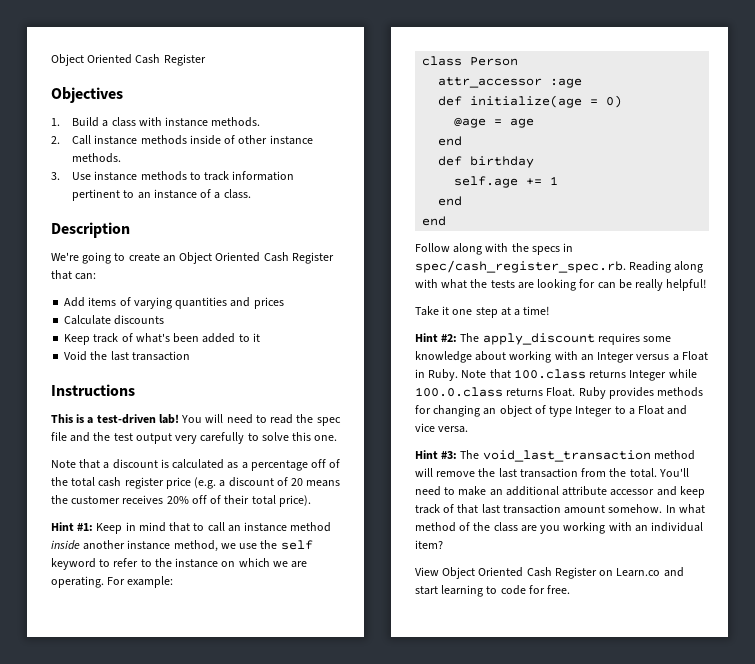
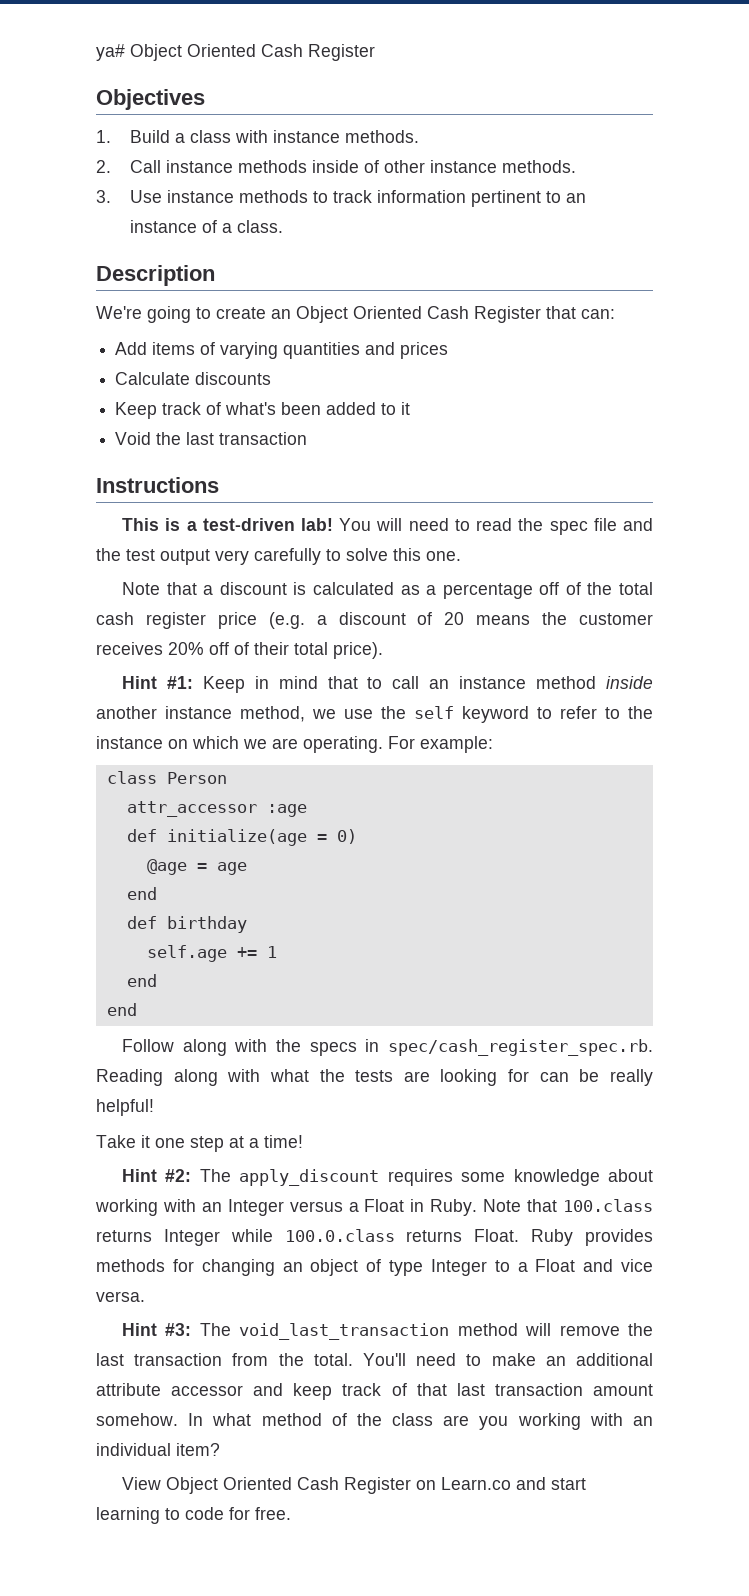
(51, 60) none -> [96,44,125,61] ya#

